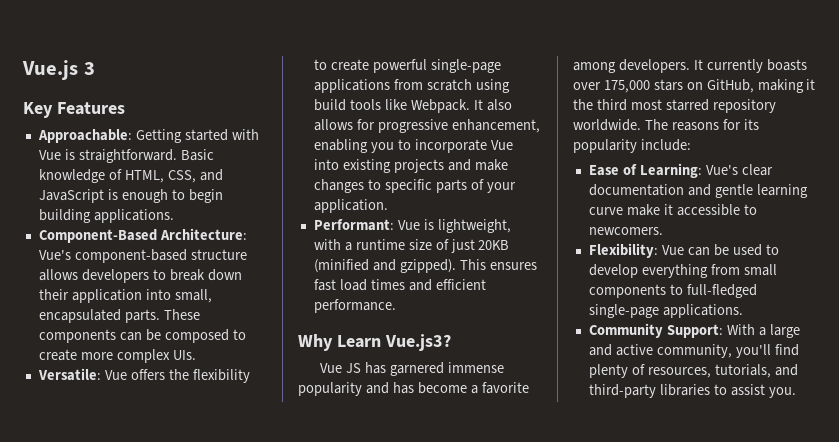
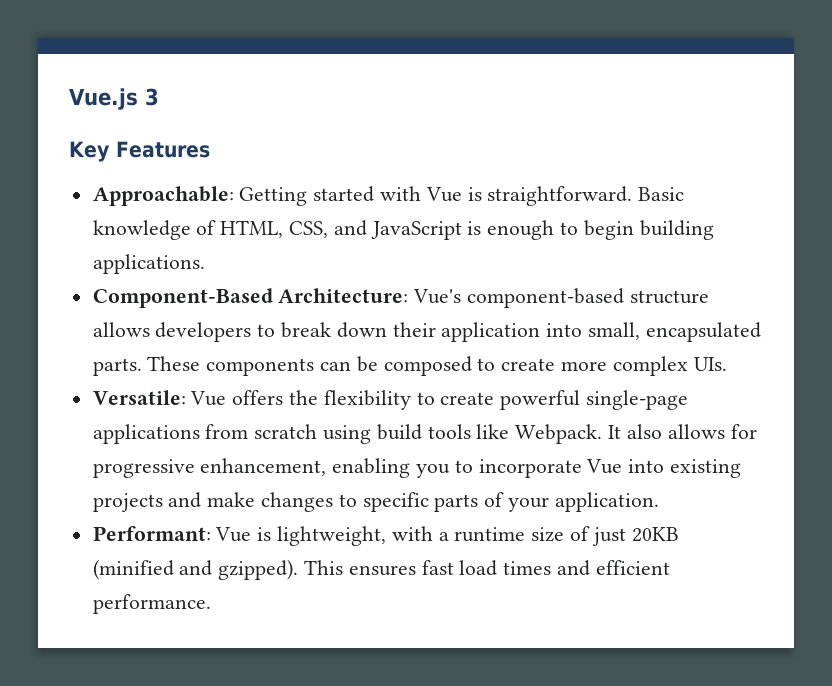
[298,334,451,351] [320,362,504,376] [298,382,529,396] [573,59,807,73] [573,79,816,93] [573,99,776,113] [573,119,759,131] [573,139,691,153] [588,163,773,178] [588,184,808,198] [588,204,757,216] [588,227,663,235] [588,243,779,258] [588,264,777,278] [588,284,757,298] [588,304,743,318] [588,323,800,338] [588,344,799,358] [588,364,798,378] [588,384,796,398] // Why Learn Vue.js3? // Vue JS has garnered immense popularity and has become a favorite among developers. It currently boasts over 175,000 stars on GitHub, making it the third most starred repository worldwide. The reasons for its popularity include: // Ease of Learning: Vue's clear documentation and gentle learning curve make it accessible to newcomers. // Flexibility: Vue can be used to develop everything from small components to full-fledged single-page applications. // Community Support: With a large and active community, you'll find plenty of resources, tutorials, and third-party libraries to assist you. -> (211, 604) none

